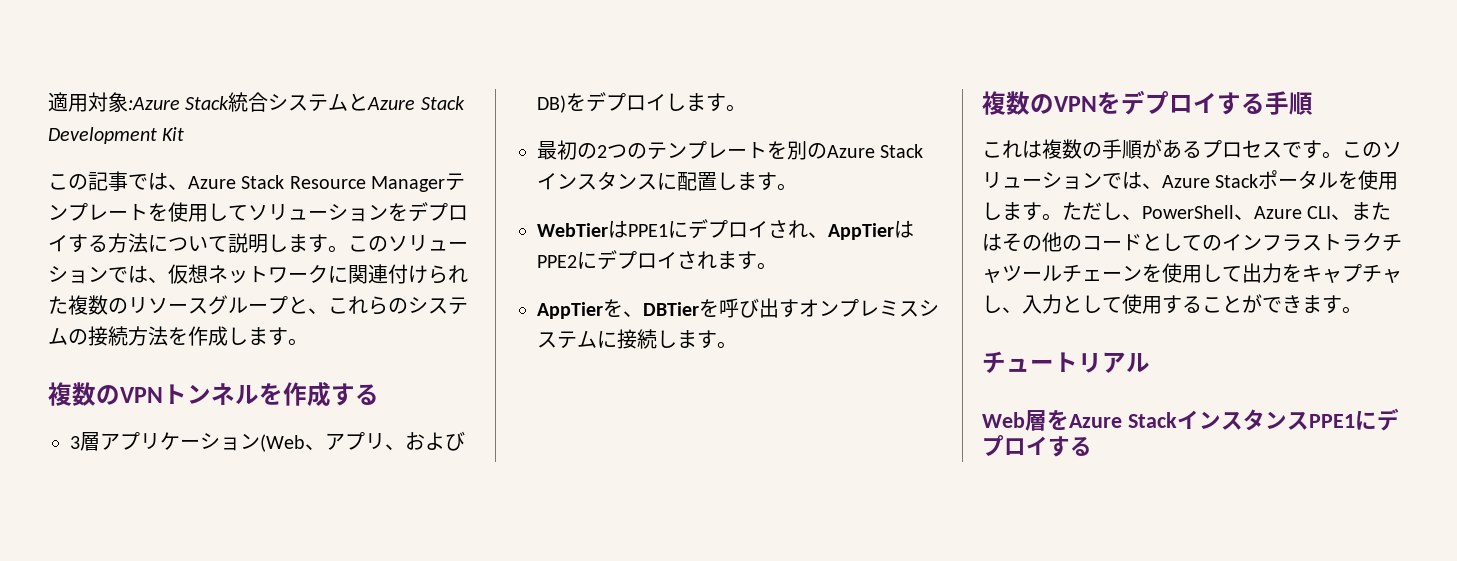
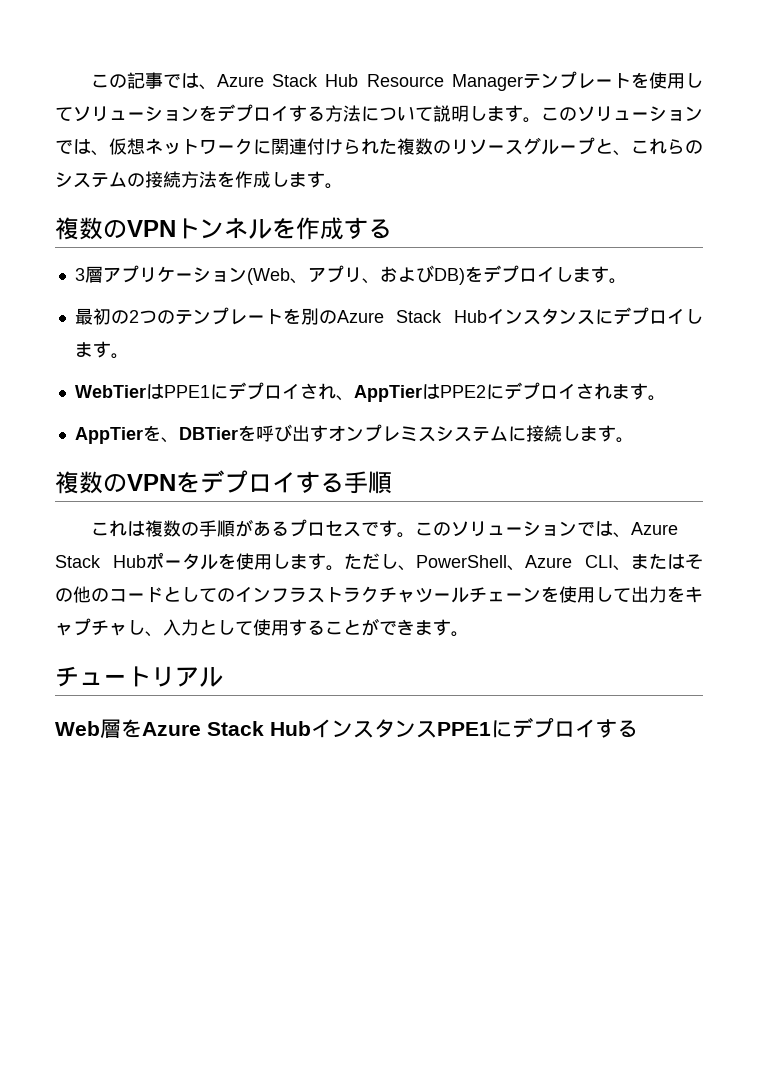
[48,92,465,112] [48,127,185,144] 適用対象:Azure Stack統合システムとAzure Stack Development Kit // -> (90, 81) none
(285, 182) none -> [325,74,359,87] Hub
(924, 151) none -> [454,310,488,323] Hub
[677,172,717,191] 配置 -> [613,307,685,325] デプロイ
(1259, 181) none -> [113,555,146,568] Hub
(1177, 420) none -> [270,721,311,736] Hub

